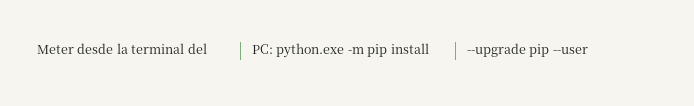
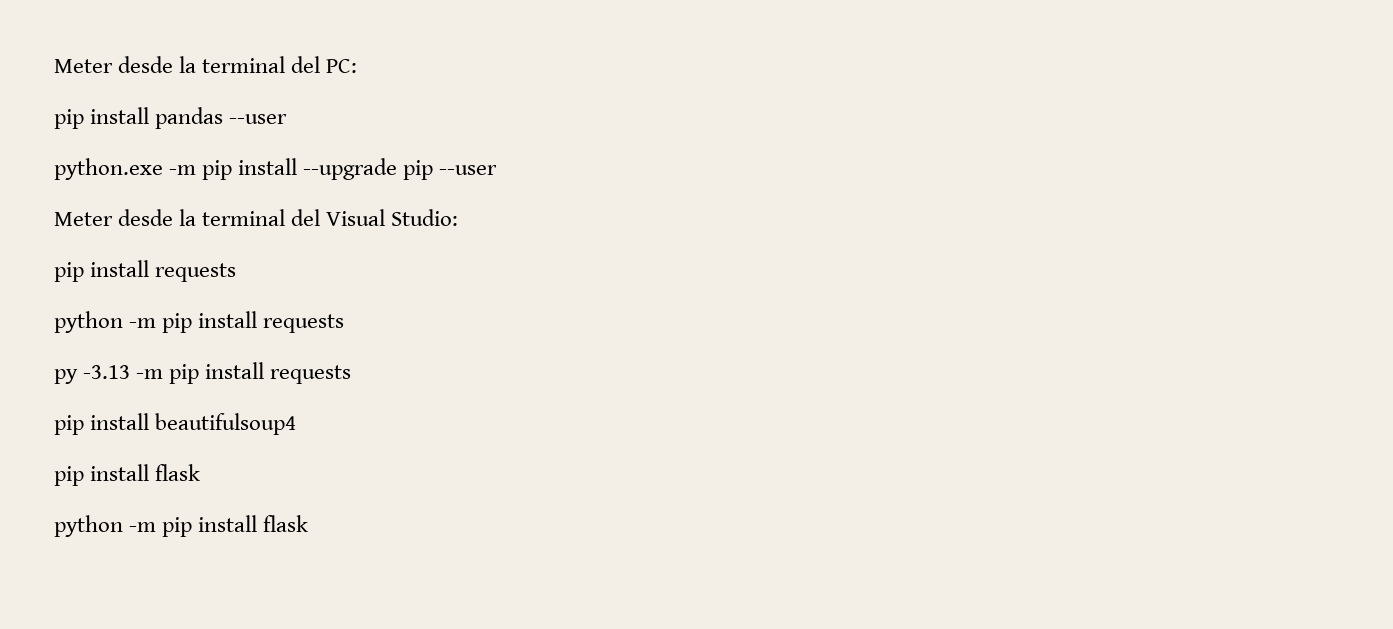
(273, 49) none -> [54,107,288,129] // pip install pandas --user //
(588, 50) none -> [54,209,459,226] [54,260,237,282] [54,311,345,333] [54,362,352,384] [54,413,297,435] [54,464,201,486] [54,515,309,537] // Meter desde la terminal del Visual Studio: // pip install requests // python -m pip install requests // py -3.13 -m pip install requests // pip install beautifulsoup4 // pip install flask // python -m pip install flask

